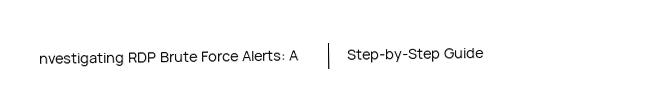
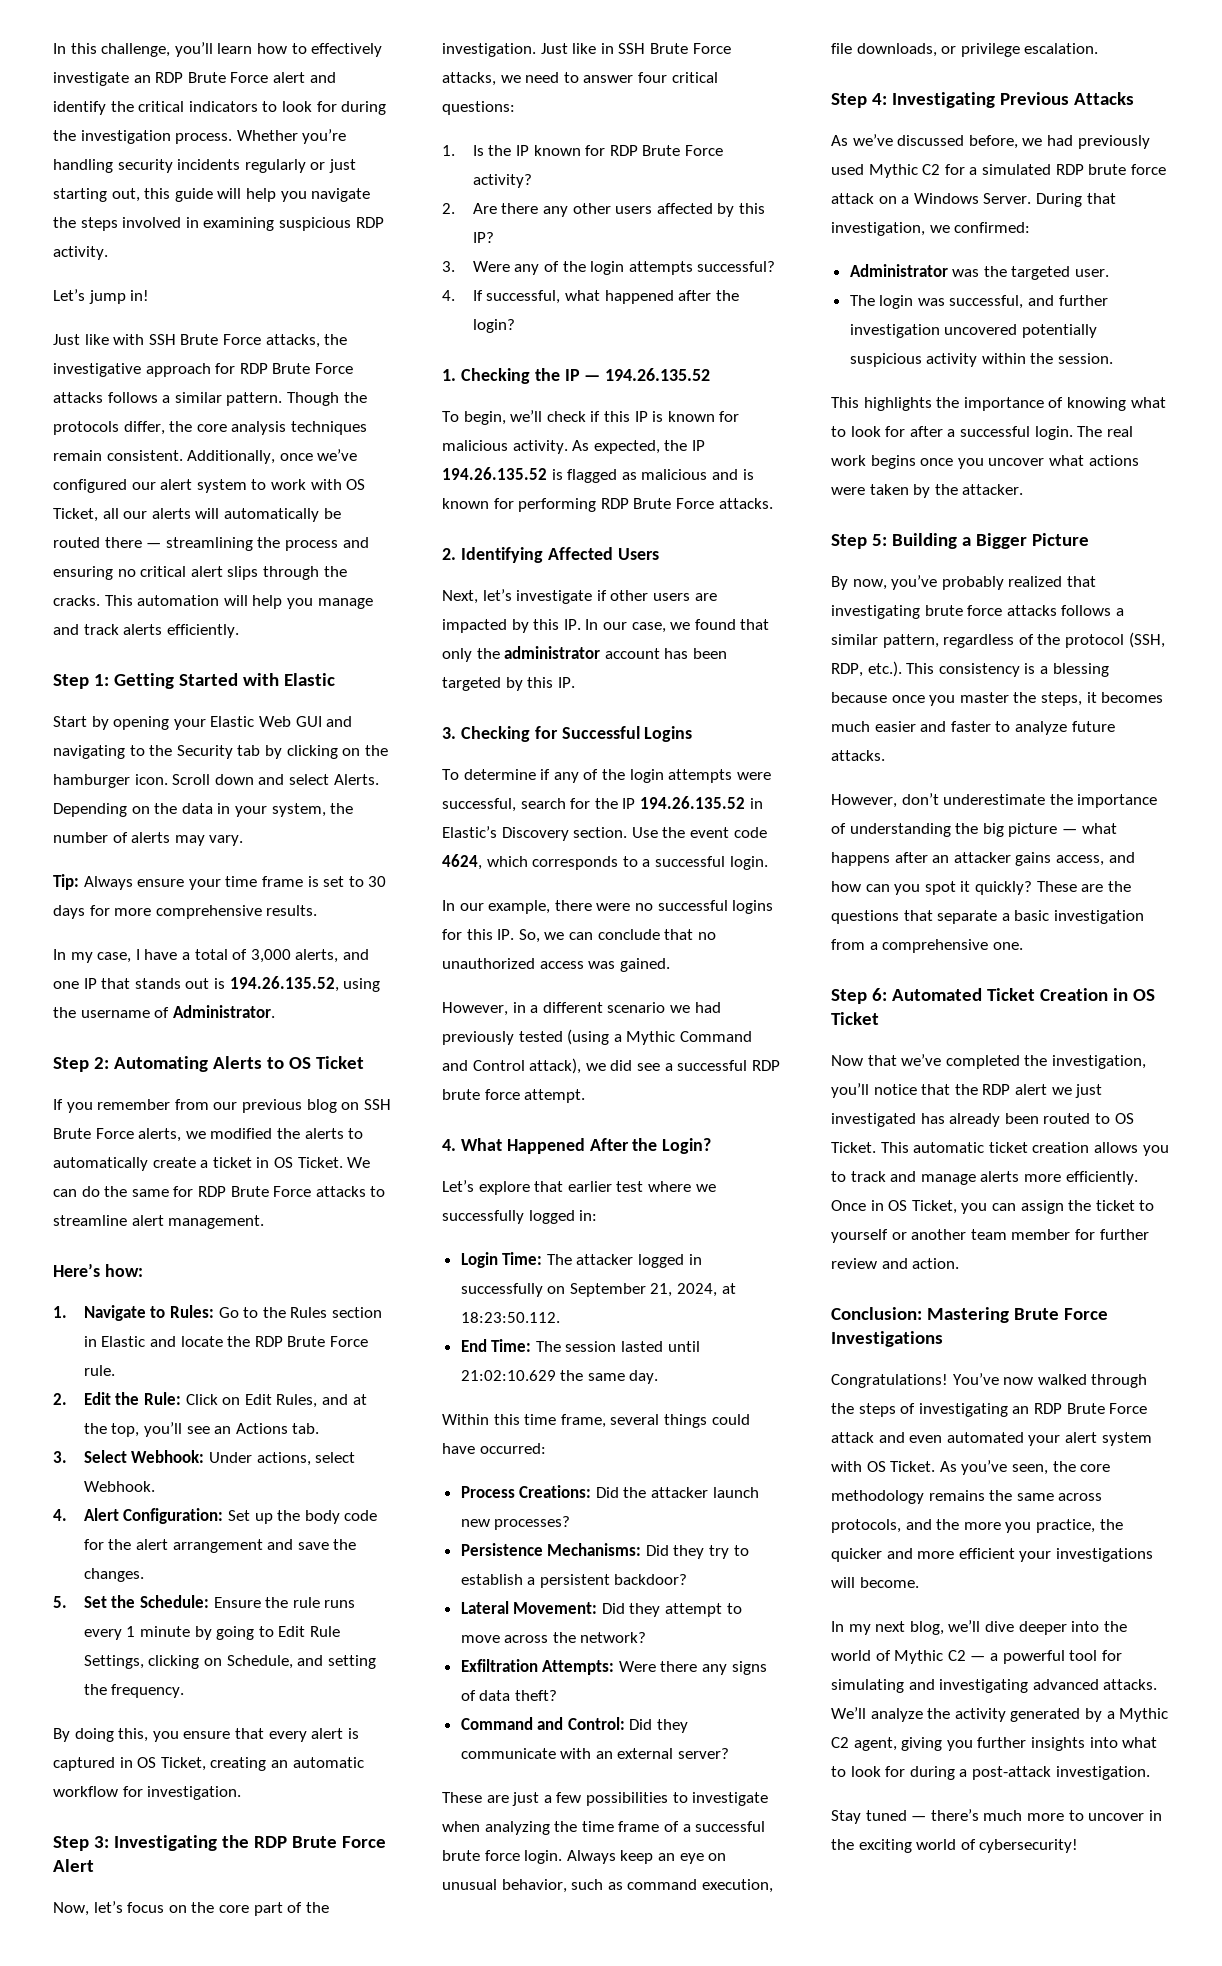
[39,47,484,67] nvestigating RDP Brute Force Alerts: A Step-by-Step Guide -> [53,42,383,57] [53,72,336,86] [53,101,387,115] [53,129,347,144] [53,159,356,173] [53,188,371,202] [53,217,384,231] [53,246,108,260] [53,289,150,304] [53,334,348,348] [53,363,353,377] [53,392,367,406] [53,421,367,435] [53,449,358,464] [53,479,366,493] [53,508,341,522] [53,537,369,551] [53,566,347,580] [53,595,373,609] [53,624,239,638] [53,673,335,689] [53,716,353,730] [53,745,388,759] [53,774,379,788] [53,803,354,817] [53,832,244,846] [53,874,387,890] [53,905,318,919] [53,949,369,963] [53,976,381,992] [53,1005,275,1018] [53,1056,364,1072] [53,1099,391,1113] [53,1128,364,1142] [53,1157,371,1171] [53,1186,386,1197] [53,1215,265,1229] [53,1263,143,1277] [53,1305,382,1321] [83,1336,368,1347] [83,1365,115,1376] [53,1392,367,1408] [83,1422,320,1437] [53,1450,356,1466] [83,1481,155,1492] [53,1508,378,1524] [83,1539,357,1553] [83,1568,144,1582] [53,1595,356,1608] [83,1626,340,1640] [83,1655,376,1669] [83,1684,185,1698] [53,1728,359,1742] [53,1757,364,1771] [53,1786,242,1800] [53,1835,386,1851] [53,1859,94,1872] [53,1901,329,1916] [442,43,731,57] [442,72,718,86] [442,101,515,115] [442,145,723,156] [472,174,532,188] [442,203,765,217] [472,232,494,243] [442,261,776,275] [442,290,739,304] [472,319,515,333] [442,368,711,384] [442,410,740,425] [442,440,705,454] [442,467,754,483] [442,498,773,512] [442,547,659,563] [442,589,717,604] [442,619,770,633] [442,646,727,662] [442,677,575,691] [442,726,693,742] [442,769,771,783] [442,796,763,812] [442,826,767,841] [442,854,768,870] [442,900,774,914] [442,929,716,943] [442,958,670,972] [442,1002,721,1016] [442,1029,752,1045] [442,1058,780,1074] [442,1089,586,1103] [442,1138,712,1154] [442,1180,716,1195] [442,1210,598,1224] [460,1252,702,1268] [460,1283,736,1297] [460,1312,560,1323] [460,1339,700,1352] [460,1370,659,1384] [442,1414,750,1428] [442,1443,546,1454] [460,1485,759,1498] [460,1516,571,1530] [460,1543,749,1559] [460,1574,688,1588] [460,1601,742,1617] [460,1632,647,1643] [460,1659,767,1675] [460,1690,557,1701] [460,1717,689,1733] [460,1748,730,1759] [442,1792,769,1806] [442,1821,766,1835] [442,1850,727,1864] [442,1879,773,1893] [831,43,1099,57] [831,92,1134,108] [831,134,1150,149] [831,164,1166,178] [831,193,1116,207] [831,222,1031,236] [849,264,1110,280] [849,295,1108,309] [849,324,1097,338] [849,353,1114,367] [831,397,1166,411] [831,426,1133,440] [831,455,1139,469] [831,484,1024,498] [831,533,1089,549] [831,575,1096,590] [831,605,1124,619] [831,632,1165,648] [831,661,1109,677] [831,692,1164,706] [831,721,1115,735] [831,750,885,761] [831,793,1158,808] [831,823,1117,837] [831,852,1135,866] [831,881,1131,895] [831,910,1144,924] [831,939,1023,953] [831,988,1155,1004] [831,1012,879,1025] [831,1054,1146,1069] [831,1083,1103,1098] [831,1113,1134,1127] [831,1142,1169,1156] [831,1171,1138,1185] [831,1200,1155,1214] [831,1229,1149,1243] [831,1258,960,1269] [831,1307,1108,1323] [831,1331,943,1347] [831,1373,1148,1388] [831,1403,1148,1417] [831,1432,1152,1446] [831,1460,1111,1475] [831,1490,1103,1504] [831,1519,1123,1533] [831,1548,1153,1562] [831,1577,919,1588] [831,1620,1127,1635] [831,1650,1122,1664] [831,1679,1158,1693] [831,1707,1169,1722] [831,1737,1158,1751] [831,1766,1150,1780] [831,1809,1162,1824] [831,1839,1079,1853] In this challenge, you’ll learn how to effectively investigate an RDP Brute Force alert and identify the critical indicators to look for during the investigation process. Whether you’re handling security incidents regularly or just starting out, this guide will help you navigate the steps involved in examining suspicious RDP activity. // Let’s jump in! // Just like with SSH Brute Force attacks, the investigative approach for RDP Brute Force attacks follows a similar pattern. Though the protocols differ, the core analysis techniques remain consistent. Additionally, once we’ve configured our alert system to work with OS Ticket, all our alerts will automatically be routed there — streamlining the process and ensuring no critical alert slips through the cracks. This automation will help you manage and track alerts efficiently. // Step 1: Getting Started with Elastic // Start by opening your Elastic Web GUI and navigating to the Security tab by clicking on the hamburger icon. Scroll down and select Alerts. Depending on the data in your system, the number of alerts may vary. // Tip: Always ensure your time frame is set to 30 days for more comprehensive results. // In my case, I have a total of 3,000 alerts, and one IP that stands out is 194.26.135.52, using the username of Administrator. // Step 2: Automating Alerts to OS Ticket // If you remember from our previous blog on SSH Brute Force alerts, we modified the alerts to automatically create a ticket in OS Ticket. We can do the same for RDP Brute Force attacks to streamline alert management. // Here’s how: // 1. Navigate to Rules: Go to the Rules section in Elastic and locate the RDP Brute Force rule. // 2. Edit the Rule: Click on Edit Rules, and at the top, you’ll see an Actions tab. // 3. Select Webhook: Under actions, select Webhook. // 4. Alert Configuration: Set up the body code for the alert arrangement and save the changes. // 5. Set the Schedule: Ensure the rule runs every 1 minute by going to Edit Rule Settings, clicking on Schedule, and setting the frequency. // By doing this, you ensure that every alert is captured in OS Ticket, creating an automatic workflow for investigation. // Step 3: Investigating the RDP Brute Force Alert // Now, let’s focus on the core part of the investigation. Just like in SSH Brute Force attacks, we need to answer four critical questions: // 1. Is the IP known for RDP Brute Force activity? // 2. Are there any other users affected by this IP? // 3. Were any of the login attempts successful? // 4. If successful, what happened after the login? // 1. Checking the IP — 194.26.135.52 // To begin, we’ll check if this IP is known for malicious activity. As expected, the IP 194.26.135.52 is flagged as malicious and is known for performing RDP Brute Force attacks. // 2. Identifying Affected Users // Next, let’s investigate if other users are impacted by this IP. In our case, we found that only the administrator account has been targeted by this IP. // 3. Checking for Successful Logins // To determine if any of the login attempts were successful, search for the IP 194.26.135.52 in Elastic’s Discovery section. Use the event code 4624, which corresponds to a successful login. // In our example, there were no successful logins for this IP. So, we can conclude that no unauthorized access was gained. // However, in a different scenario we had previously tested (using a Mythic Command and Control attack), we did see a successful RDP brute force attempt. // 4. What Happened After the Login? // Let’s explore that earlier test where we successfully logged in: // Login Time: The attacker logged in successfully on September 21, 2024, at 18:23:50.112. // End Time: The session lasted until 21:02:10.629 the same day. // Within this time frame, several things could have occurred: // Process Creations: Did the attacker launch new processes? // Persistence Mechanisms: Did they try to establish a persistent backdoor? // Lateral Movement: Did they attempt to move across the network? // Exfiltration Attempts: Were there any signs of data theft? // Command and Control: Did they communicate with an external server? // These are just a few possibilities to investigate when analyzing the time frame of a successful brute force login. Always keep an eye on unusual behavior, such as command execution, file downloads, or privilege escalation. // Step 4: Investigating Previous Attacks // As we’ve discussed before, we had previously used Mythic C2 for a simulated RDP brute force attack on a Windows Server. During that investigation, we confirmed: // Administrator was the targeted user. // The login was successful, and further investigation uncovered potentially suspicious activity within the session. // This highlights the importance of knowing what to look for after a successful login. The real work begins once you uncover what actions were taken by the attacker. // Step 5: Building a Bigger Picture // By now, you’ve probably realized that investigating brute force attacks follows a similar pattern, regardless of the protocol (SSH, RDP, etc.). This consistency is a blessing because once you master the steps, it becomes much easier and faster to analyze future attacks. // However, don’t underestimate the importance of understanding the big picture — what happens after an attacker gains access, and how can you spot it quickly? These are the questions that separate a basic investigation from a comprehensive one. // Step 6: Automated Ticket Creation in OS Ticket // Now that we’ve completed the investigation, you’ll notice that the RDP alert we just investigated has already been routed to OS Ticket. This automatic ticket creation allows you to track and manage alerts more efficiently. Once in OS Ticket, you can assign the ticket to yourself or another team member for further review and action. // Conclusion: Mastering Brute Force Investigations // Congratulations! You’ve now walked through the steps of investigating an RDP Brute Force attack and even automated your alert system with OS Ticket. As you’ve seen, the core methodology remains the same across protocols, and the more you practice, the quicker and more efficient your investigations will become. // In my next blog, we’ll dive deeper into the world of Mythic C2 — a powerful tool for simulating and investigating advanced attacks. We’ll analyze the activity generated by a Mythic C2 agent, giving you further insights into what to look for during a post-attack investigation. // Stay tuned — there’s much more to uncover in the exciting world of cybersecurity!

